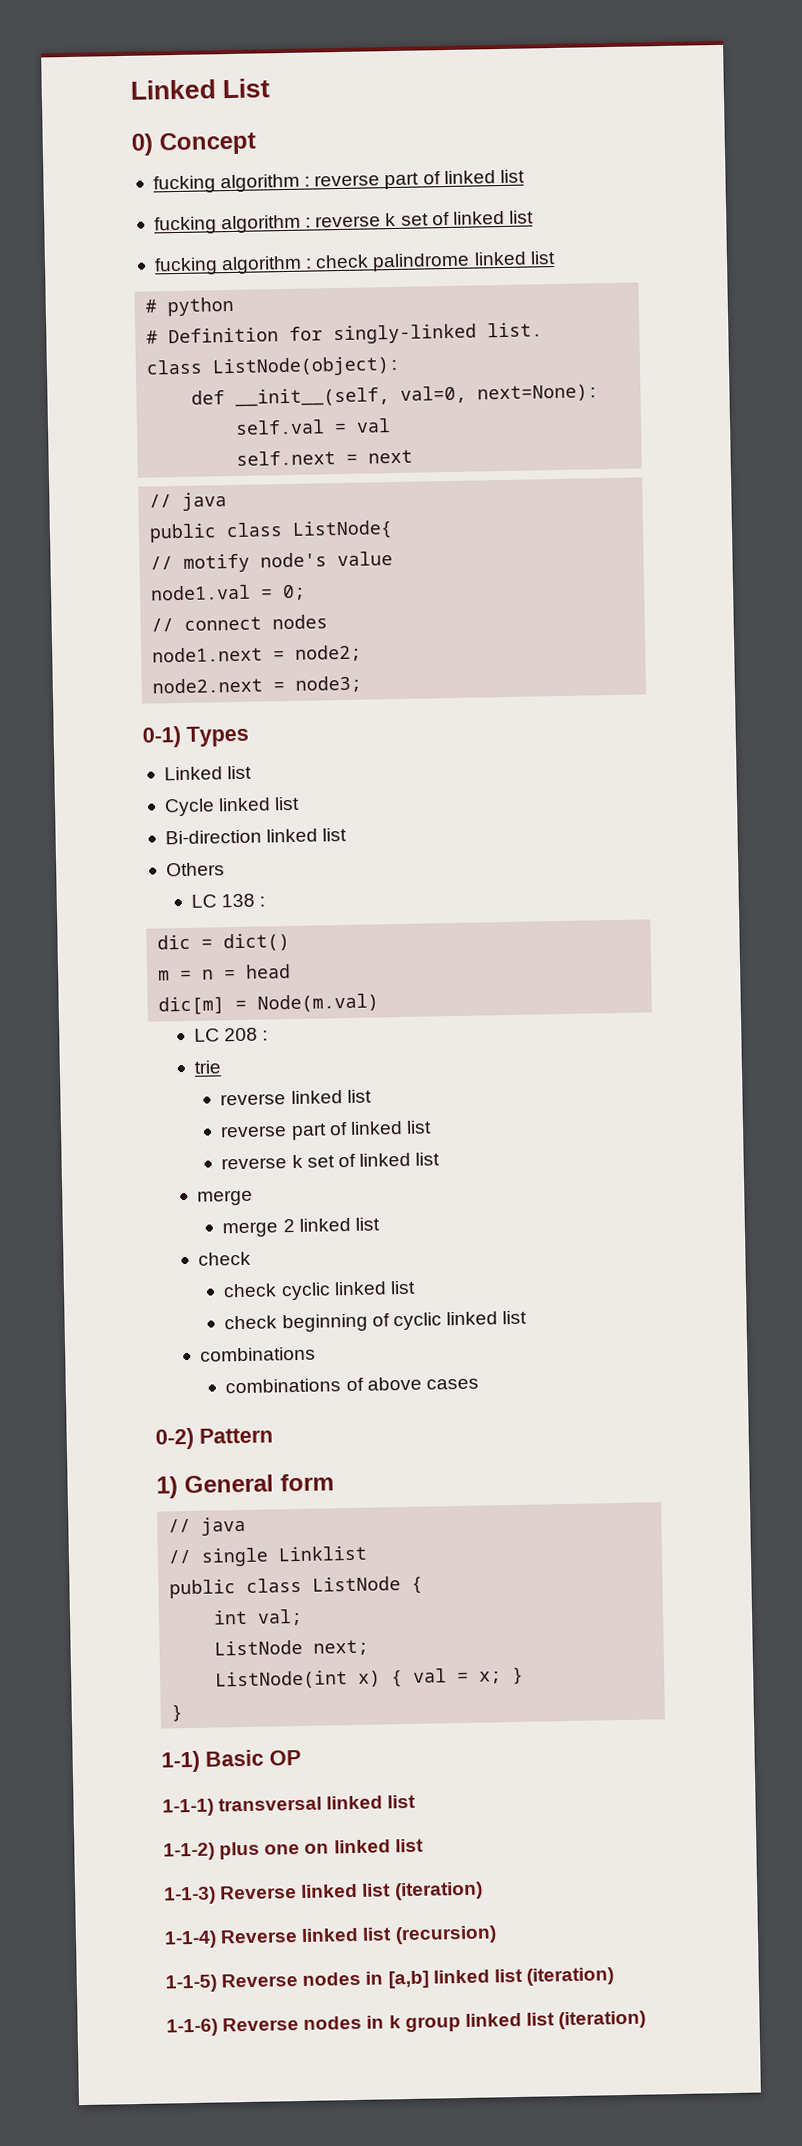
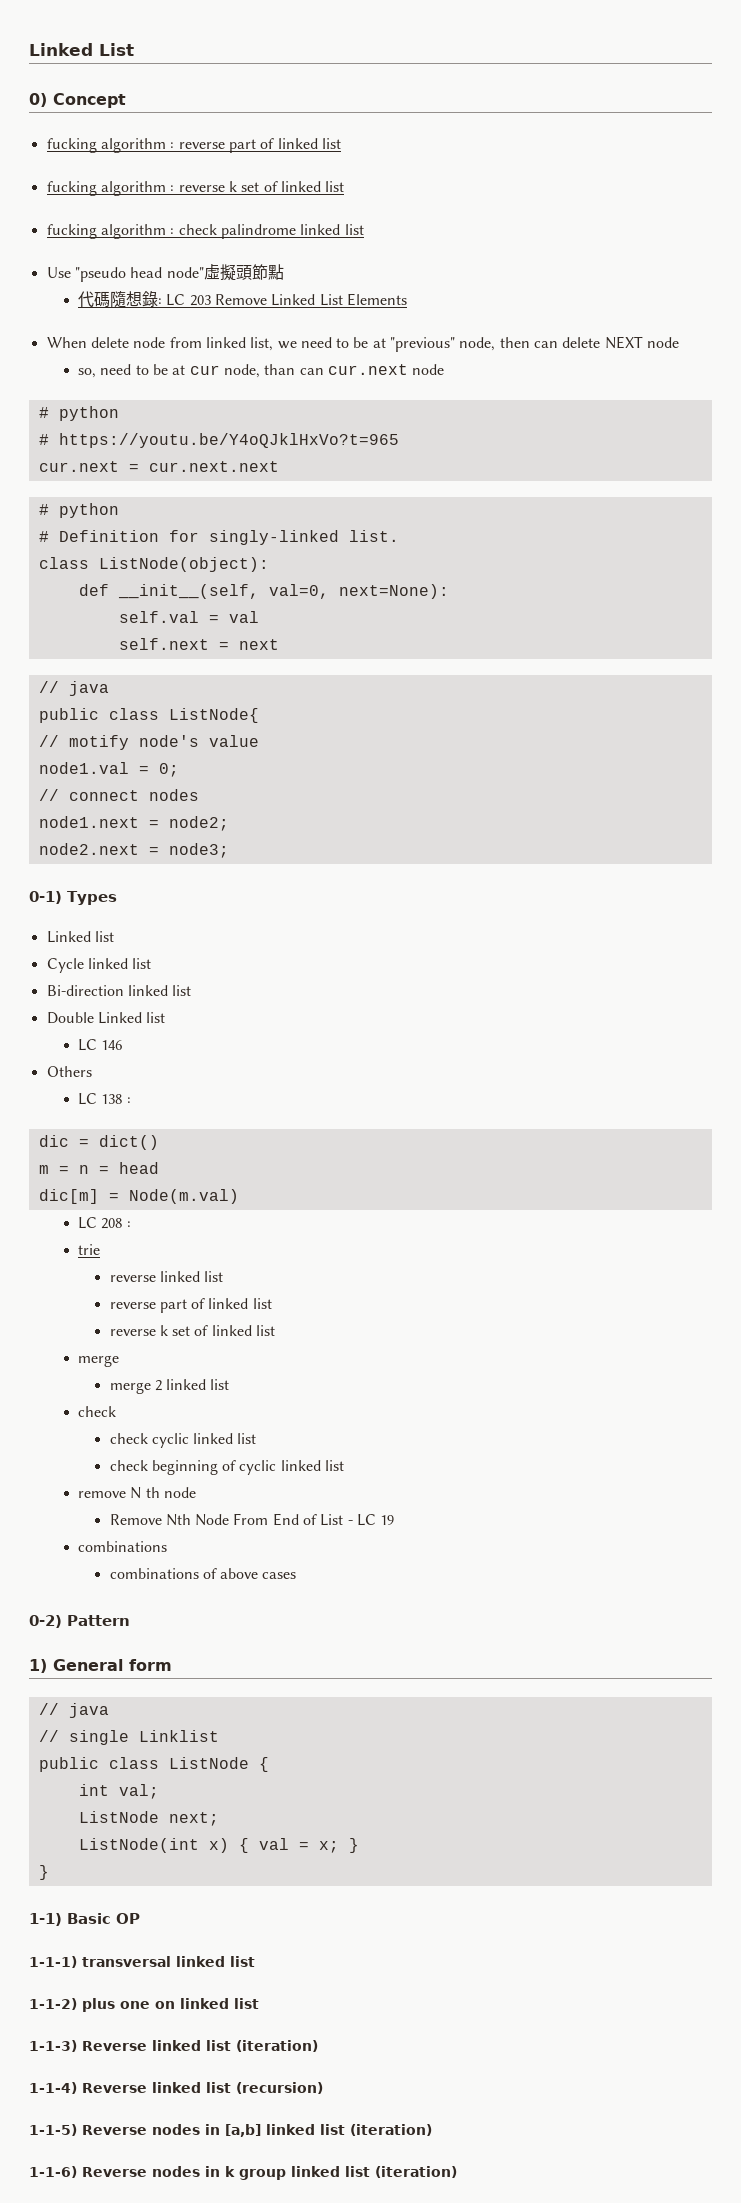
(556, 258) none -> [46,264,284,282] [78,291,407,308] [46,336,680,352] [78,364,445,378] [38,406,119,421] [38,433,399,448] [38,461,279,472] // Use "pseudo head node"虛擬頭節點 // 代碼隨想錄: LC 203 Remove Linked List Elements // When delete node from linked list, we need to be at "previous" node, then can delete NEXT node // so, need to be at cur node, than can cur.next node // # python // # https://youtu.be/Y4oQJklHxVo?t=965 // cur.next = cur.next.next
(348, 834) none -> [46,1012,166,1024] [78,1039,123,1051] // Double Linked list // LC 146
(528, 1317) none -> [78,1487,197,1499] [109,1513,395,1526] // remove N th node // Remove Nth Node From End of List - LC 19

